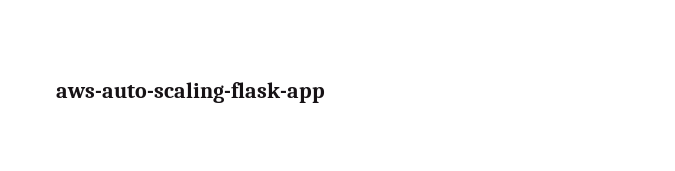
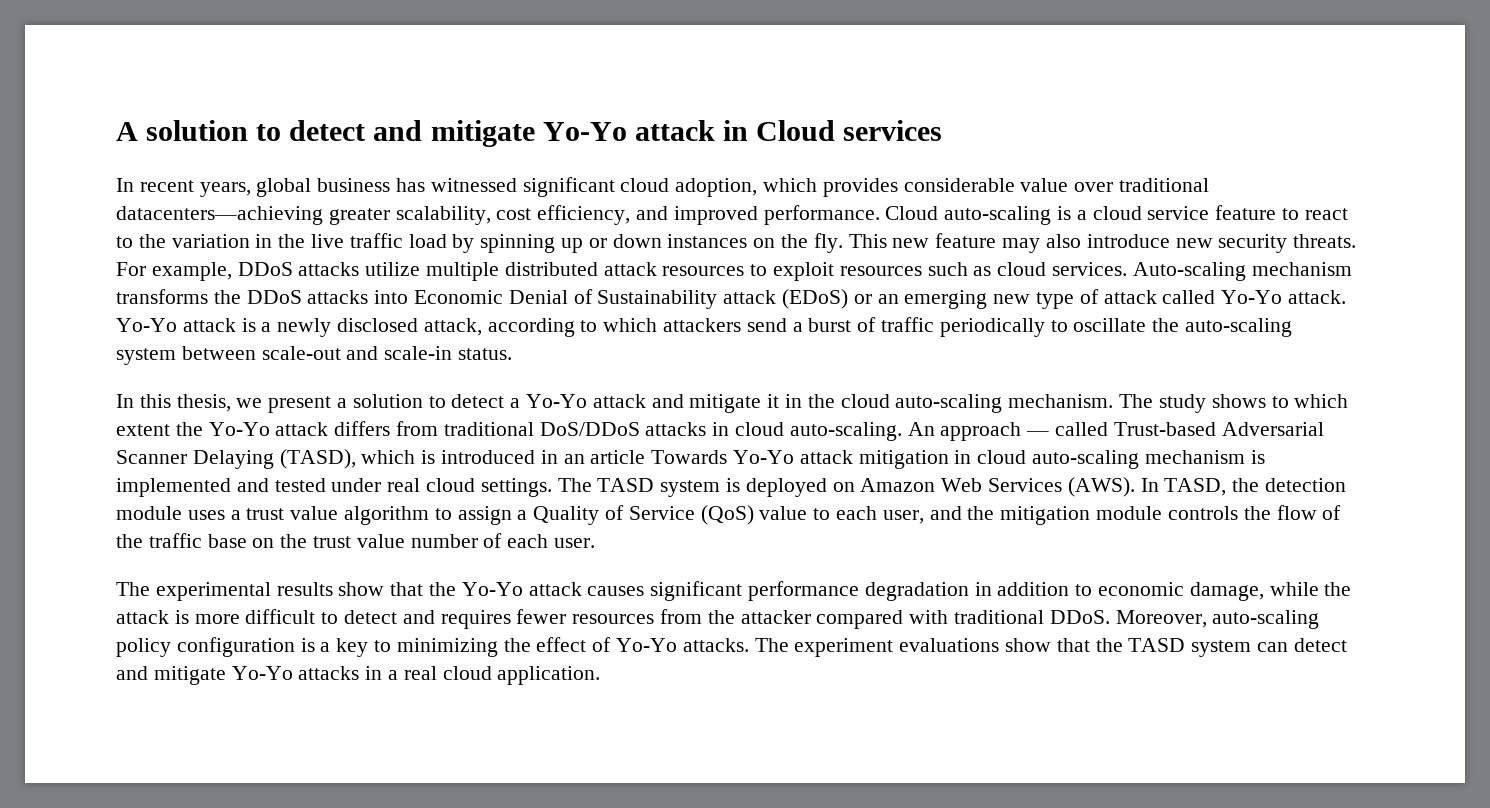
[56,82,325,103] aws-auto-scaling-flask-app -> [116,120,943,147] [116,177,1210,197] [116,205,1348,225] [116,233,1357,253] [116,262,1352,281] [116,289,1347,309] [116,317,1293,337] [116,346,513,365] [116,394,1349,413] [116,421,1324,441] [116,449,1265,469] [116,477,1347,497] [116,505,1342,525] [116,533,596,548] [116,581,1352,601] [116,609,1320,629] [116,637,1347,657] [116,666,601,685] A solution to detect and mitigate Yo-Yo attack in Cloud services // In recent years, global business has witnessed significant cloud adoption, which provides considerable value over traditional datacenters—achieving greater scalability, cost efficiency, and improved performance. Cloud auto-scaling is a cloud service feature to react to the variation in the live traffic load by spinning up or down instances on the fly. This new feature may also introduce new security threats. For example, DDoS attacks utilize multiple distributed attack resources to exploit resources such as cloud services. Auto-scaling mechanism transforms the DDoS attacks into Economic Denial of Sustainability attack (EDoS) or an emerging new type of attack called Yo-Yo attack. Yo-Yo attack is a newly disclosed attack, according to which attackers send a burst of traffic periodically to oscillate the auto-scaling system between scale-out and scale-in status. // In this thesis, we present a solution to detect a Yo-Yo attack and mitigate it in the cloud auto-scaling mechanism. The study shows to which extent the Yo-Yo attack differs from traditional DoS/DDoS attacks in cloud auto-scaling. An approach — called Trust-based Adversarial Scanner Delaying (TASD), which is introduced in an article Towards Yo-Yo attack mitigation in cloud auto-scaling mechanism is implemented and tested under real cloud settings. The TASD system is deployed on Amazon Web Services (AWS). In TASD, the detection module uses a trust value algorithm to assign a Quality of Service (QoS) value to each user, and the mitigation module controls the flow of the traffic base on the trust value number of each user. // The experimental results show that the Yo-Yo attack causes significant performance degradation in addition to economic damage, while the attack is more difficult to detect and requires fewer resources from the attacker compared with traditional DDoS. Moreover, auto-scaling policy configuration is a key to minimizing the effect of Yo-Yo attacks. The experiment evaluations show that the TASD system can detect and mitigate Yo-Yo attacks in a real cloud application.

